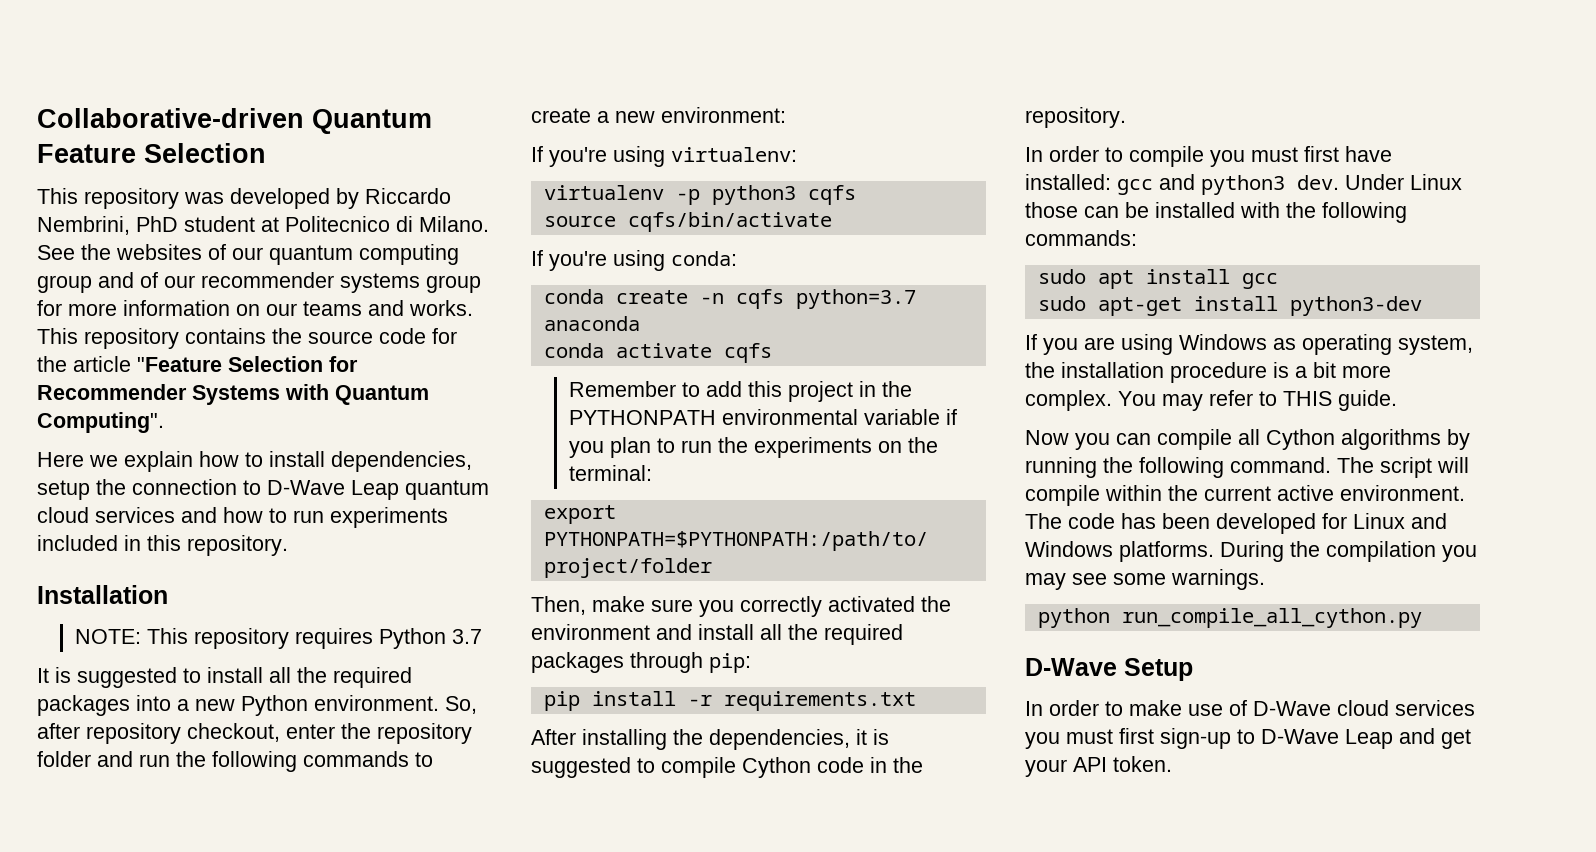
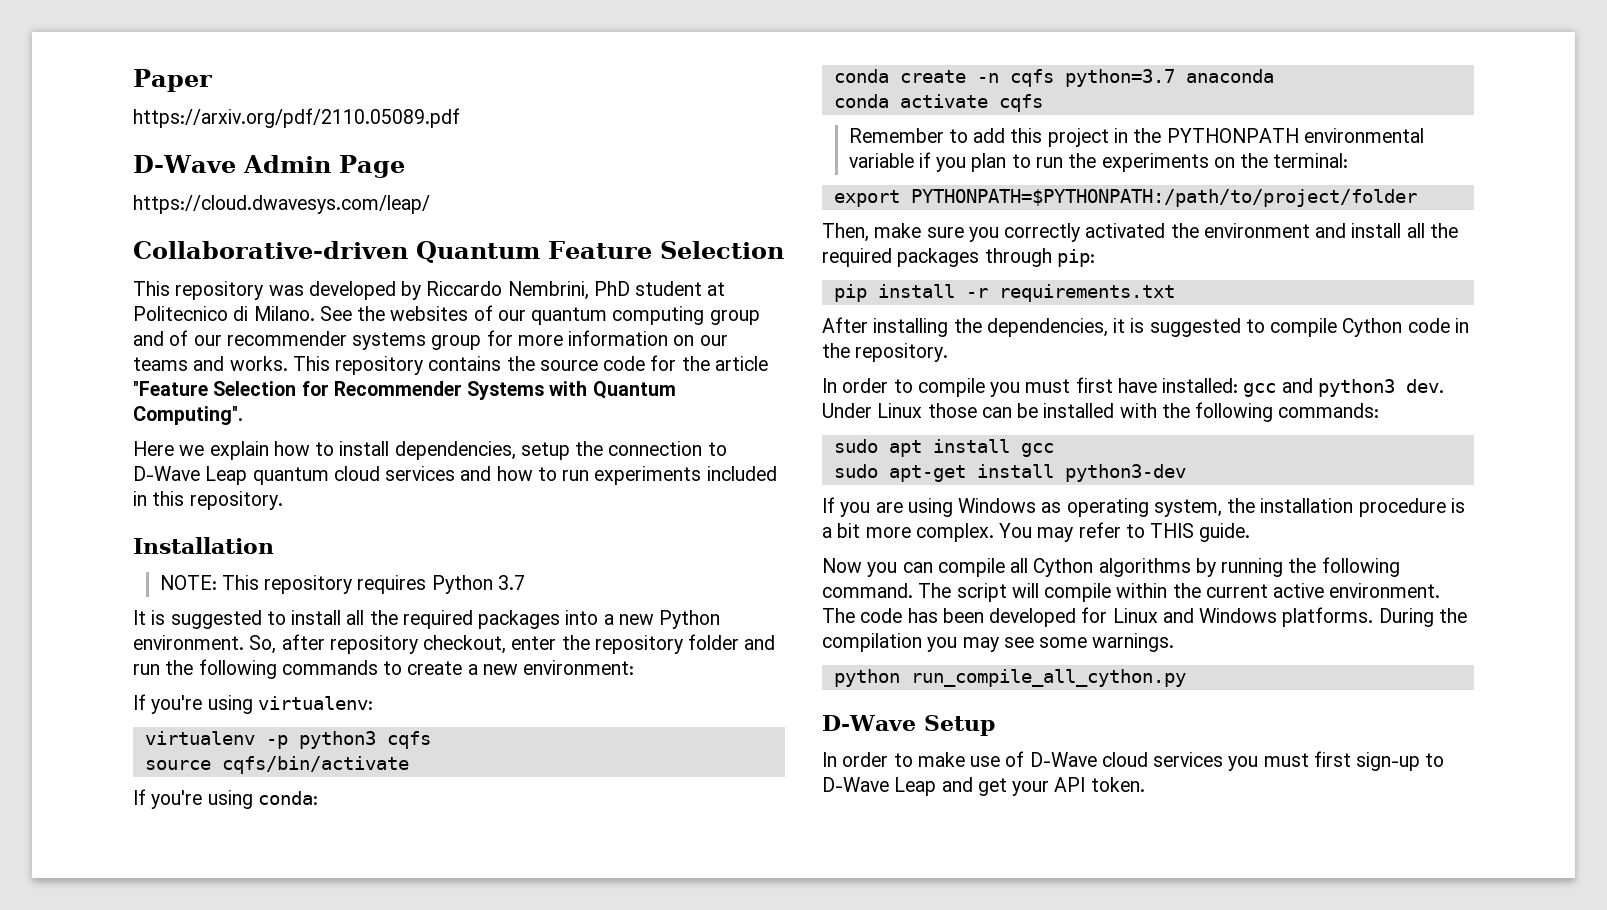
(37, 118) none -> [133,69,212,92] [133,108,460,128] [133,155,405,178] [133,195,430,214] Paper // https://arxiv.org/pdf/2110.05089.pdf // D-Wave Admin Page // https://cloud.dwavesys.com/leap/ //

